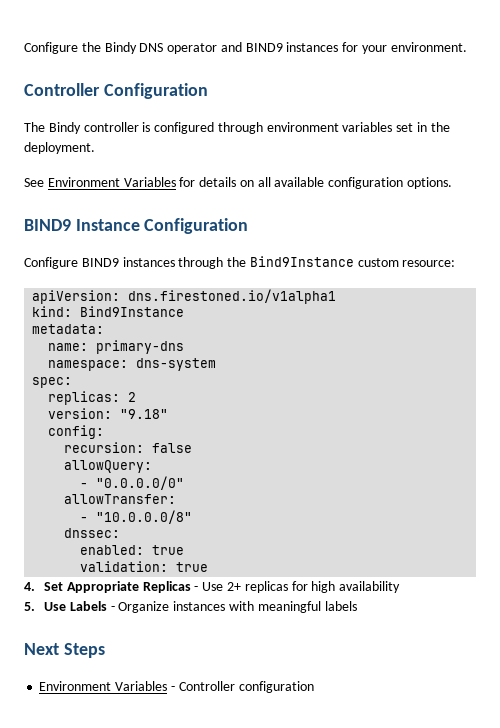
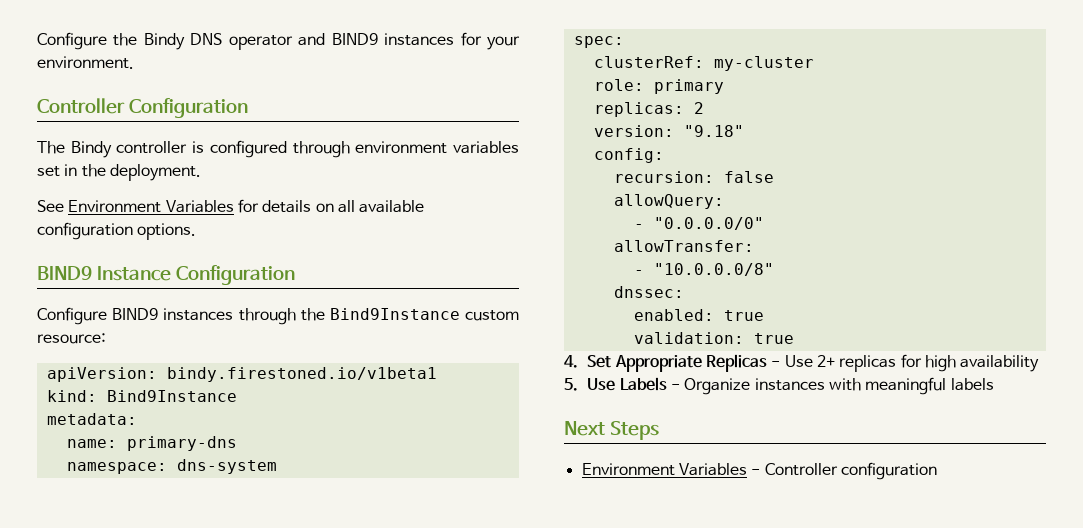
[128,289,337,304] dns.firestoned.io/v1alpha1 -> [166,367,437,382] bindy.firestoned.io/v1beta1
(73, 382) none -> [593,56,814,71] [593,79,724,94] // clusterRef: my-cluster // role: primary

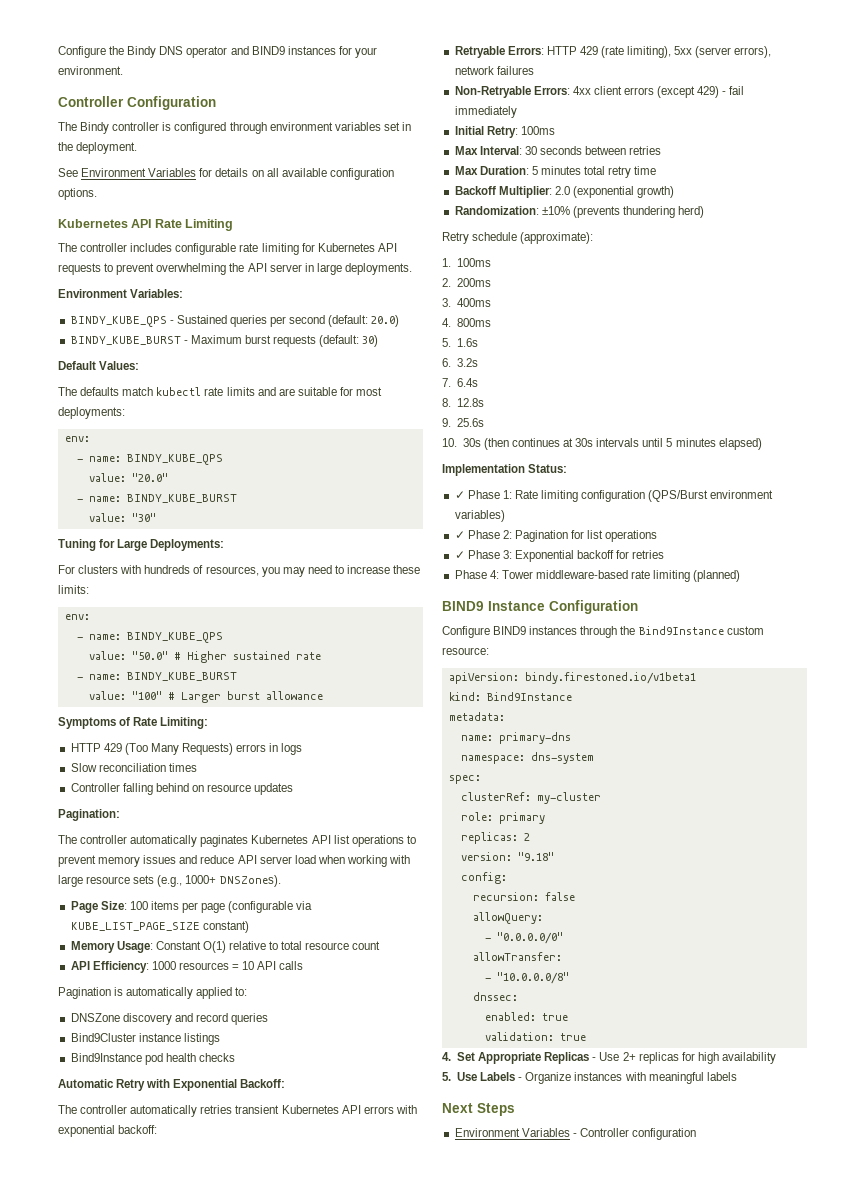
(197, 231) none -> [58,219,234,231] [58,243,397,255] [58,263,412,275] [58,289,184,298] [70,315,400,327] [70,335,379,347] [58,361,140,370] [58,387,383,396] [58,407,125,419] [64,436,90,442] [76,454,223,465] [88,473,168,482] [76,494,237,503] [88,513,156,522] [58,539,225,551] [58,565,421,577] [58,585,89,594] [64,614,90,620] [76,632,223,643] [88,651,321,663] [76,672,237,681] [88,691,323,703] [58,717,209,729] [70,743,303,755] [70,763,197,772] [70,783,294,795] [58,809,120,821] [58,835,416,847] [58,855,411,867] [58,875,281,887] [70,901,313,913] [70,921,249,933] [70,941,381,953] [70,961,304,973] [58,987,248,999] [70,1013,269,1025] [70,1033,220,1045] [70,1053,235,1065] [58,1079,286,1091] [58,1105,417,1117] [58,1125,158,1137] [454,46,772,58] [454,66,534,75] [454,86,745,98] [454,106,517,118] [454,126,555,138] [454,146,662,155] [454,166,657,178] [454,186,675,198] [454,206,705,218] [442,232,594,244] [442,258,492,267] [442,278,492,287] [442,298,492,307] [442,318,492,327] [442,338,479,347] [442,358,479,367] [442,378,479,387] [442,398,485,407] [442,418,485,427] [442,438,762,450] [442,464,568,476] [454,490,774,502] [454,510,505,522] [454,530,658,542] [454,550,665,562] [454,570,741,582] // Kubernetes API Rate Limiting // The controller includes configurable rate limiting for Kubernetes API requests to prevent overwhelming the API server in large deployments. // Environment Variables: // BINDY_KUBE_QPS - Sustained queries per second (default: 20.0) // BINDY_KUBE_BURST - Maximum burst requests (default: 30) // Default Values: // The defaults match kubectl rate limits and are suitable for most deployments: // env: // - name: BINDY_KUBE_QPS // value: "20.0" // - name: BINDY_KUBE_BURST // value: "30" // Tuning for Large Deployments: // For clusters with hundreds of resources, you may need to increase these limits: // env: // - name: BINDY_KUBE_QPS // value: "50.0" # Higher sustained rate // - name: BINDY_KUBE_BURST // value: "100" # Larger burst allowance // Symptoms of Rate Limiting: // HTTP 429 (Too Many Requests) errors in logs // Slow reconciliation times // Controller falling behind on resource updates // Pagination: // The controller automatically paginates Kubernetes API list operations to prevent memory issues and reduce API server load when working with large resource sets (e.g., 1000+ DNSZones). // Page Size: 100 items per page (configurable via KUBE_LIST_PAGE_SIZE constant) // Memory Usage: Constant O(1) relative to total resource count // API Efficiency: 1000 resources = 10 API calls // Pagination is automatically applied to: // DNSZone discovery and record queries // Bind9Cluster instance listings // Bind9Instance pod health checks // Automatic Retry with Exponential Backoff: // The controller automatically retries transient Kubernetes API errors with exponential backoff: // Retryable Errors: HTTP 429 (rate limiting), 5xx (server errors), network failures // Non-Retryable Errors: 4xx client errors (except 429) - fail immediately // Initial Retry: 100ms // Max Interval: 30 seconds between retries // Max Duration: 5 minutes total retry time // Backoff Multiplier: 2.0 (exponential growth) // Randomization: ±10% (prevents thundering herd) // Retry schedule (approximate): // 1. 100ms // 2. 200ms // 3. 400ms // 4. 800ms // 5. 1.6s // 6. 3.2s // 7. 6.4s // 8. 12.8s // 9. 25.6s // 10. 30s (then continues at 30s intervals until 5 minutes elapsed) // Implementation Status: // ✓ Phase 1: Rate limiting configuration (QPS/Burst environment variables) // ✓ Phase 2: Pagination for list operations // ✓ Phase 3: Exponential backoff for retries // Phase 4: Tower middleware-based rate limiting (planned)

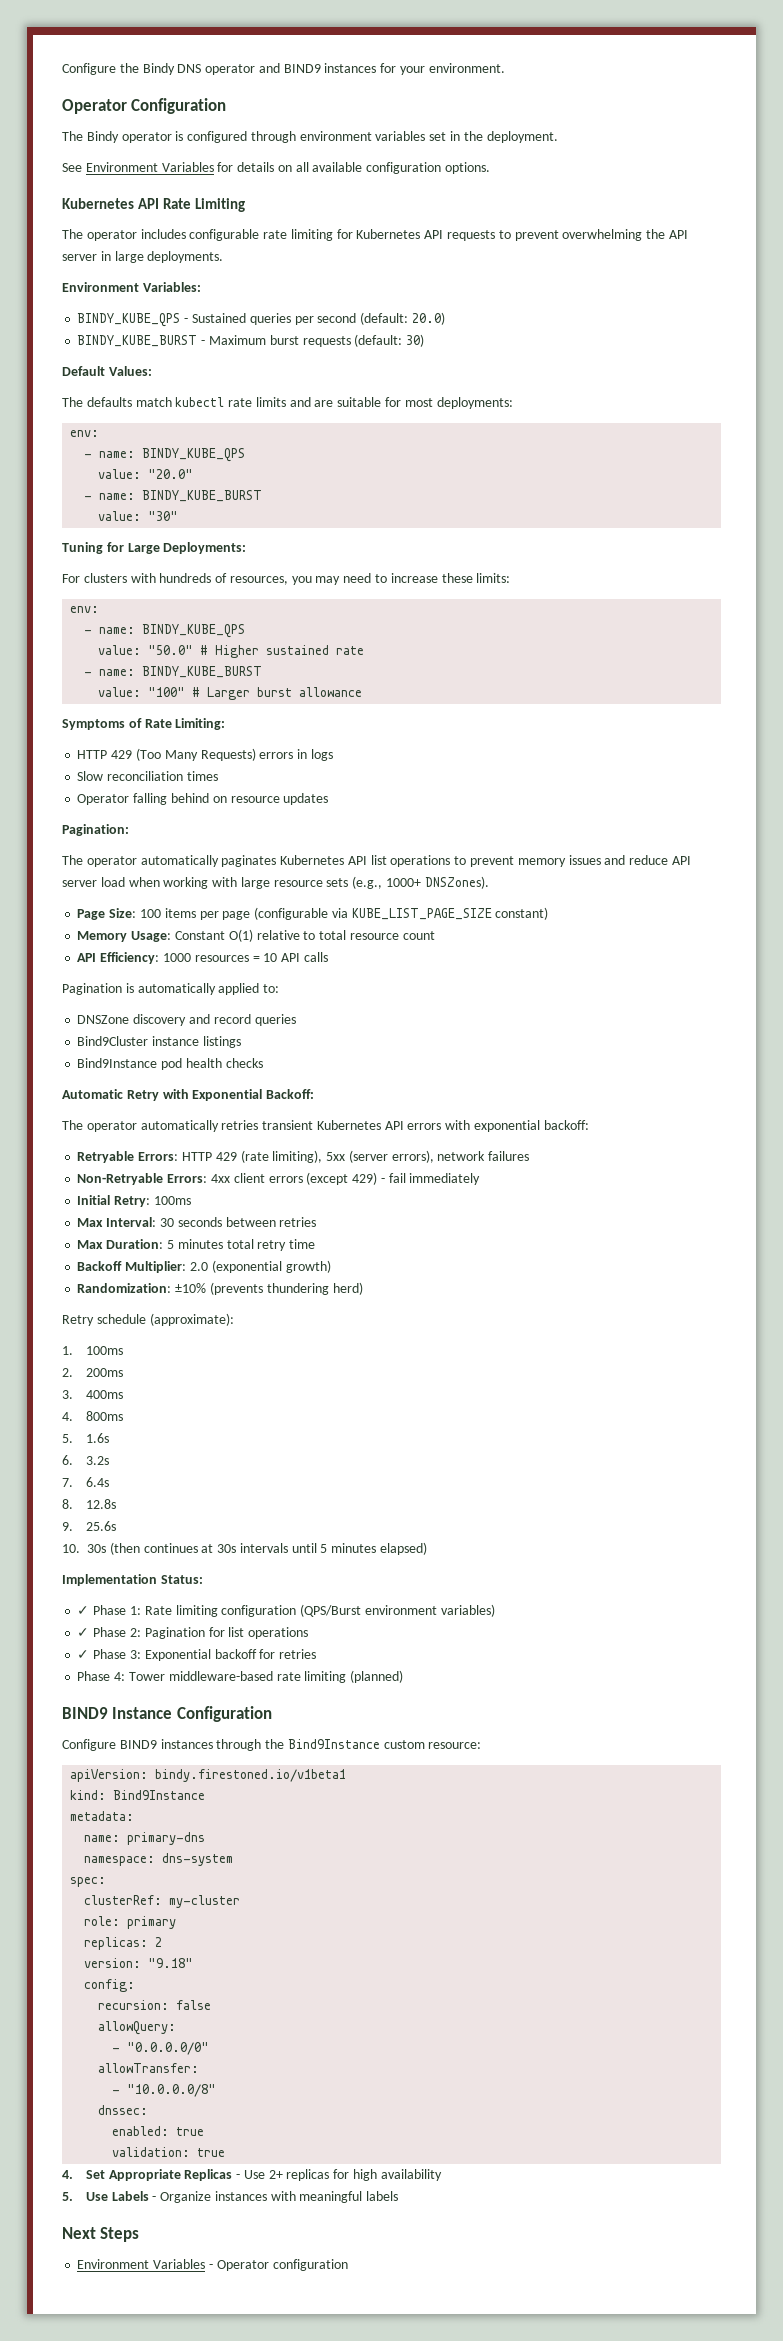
[58,96,124,107] Controller -> [62,99,127,114] Operator
[112,122,160,131] controller -> [121,132,172,143] operator
[80,243,128,252] controller -> [86,230,137,241] operator
[70,783,120,792] Controller -> [77,794,130,805] Operator
[80,835,128,844] controller -> [86,856,137,867] operator
[80,1105,128,1114] controller -> [86,1121,137,1132] operator
[579,1128,629,1137] Controller -> [216,2260,269,2271] Operator

